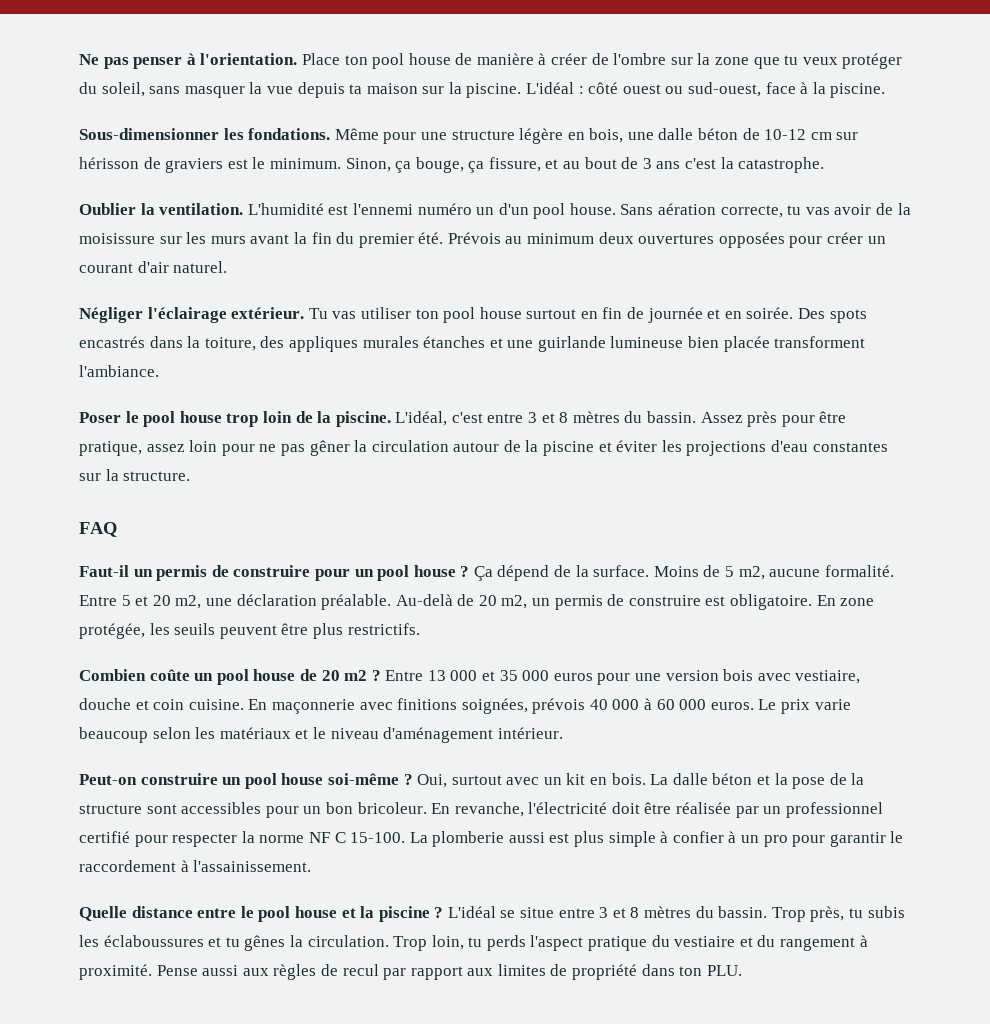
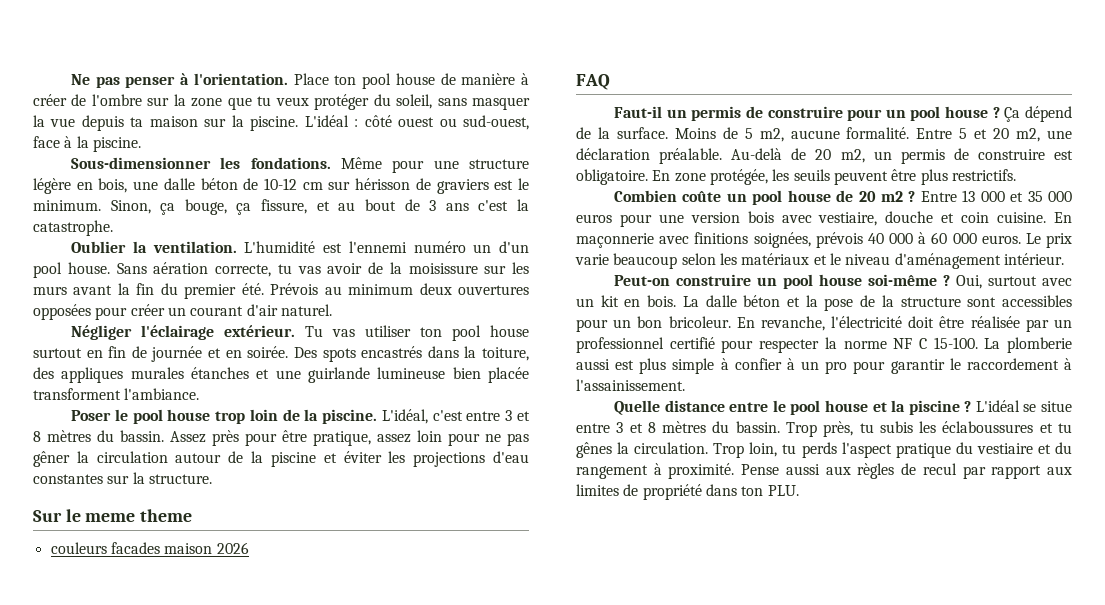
(191, 476) none -> [33,509,193,522] [50,542,249,554] // Sur le meme theme // couleurs facades maison 2026

